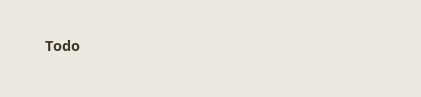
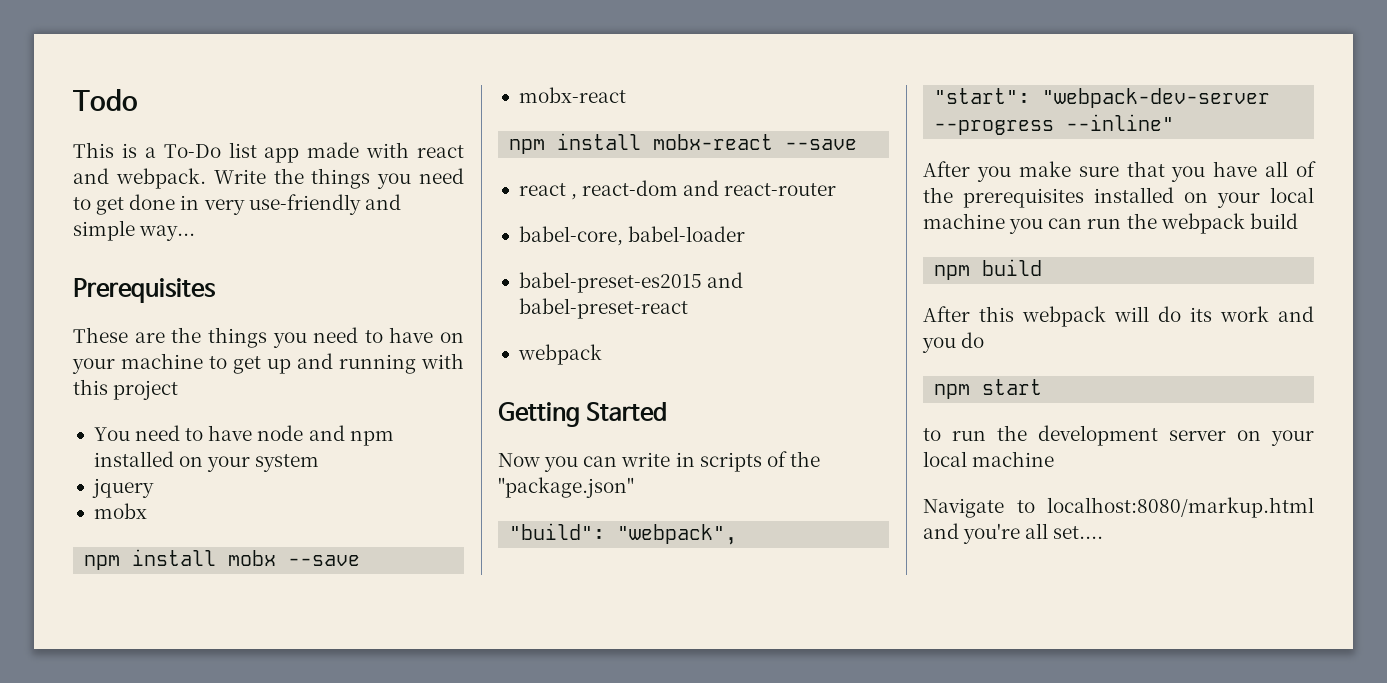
(80, 45) none -> [73,142,464,163] [73,168,464,189] [73,194,401,215] [73,220,196,241] [73,278,216,303] [73,327,464,348] [72,353,464,374] [73,379,179,400] [93,425,394,446] [93,451,320,472] [91,478,154,498] [93,503,147,519] [84,549,361,570] [518,87,626,103] [509,133,858,154] [518,180,837,200] [518,226,746,246] [518,272,744,293] [518,298,688,319] [517,344,602,365] [498,402,668,427] [498,451,820,472] [498,477,634,498] [509,523,738,545] [934,88,1271,108] [934,114,1175,135] [923,161,1316,182] [923,187,1314,208] [923,213,1298,234] [934,259,1043,280] [923,306,1314,327] [922,332,985,353] [934,379,1043,399] [923,425,1314,446] [923,451,1055,467] [923,497,1314,518] [923,523,1104,544] // This is a To-Do list app made with react and webpack. Write the things you need to get done in very use-friendly and simple way... // Prerequisites // These are the things you need to have on your machine to get up and running with this project // You need to have node and npm installed on your system // jquery // mobx // npm install mobx --save // mobx-react // npm install mobx-react --save // react , react-dom and react-router // babel-core, babel-loader // babel-preset-es2015 and babel-preset-react // webpack // Getting Started // Now you can write in scripts of the "package.json" // "build": "webpack", // "start": "webpack-dev-server --progress --inline" // After you make sure that you have all of the prerequisites installed on your local machine you can run the webpack build // npm build // After this webpack will do its work and you do // npm start // to run the development server on your local machine // Navigate to localhost:8080/markup.html and you're all set....

